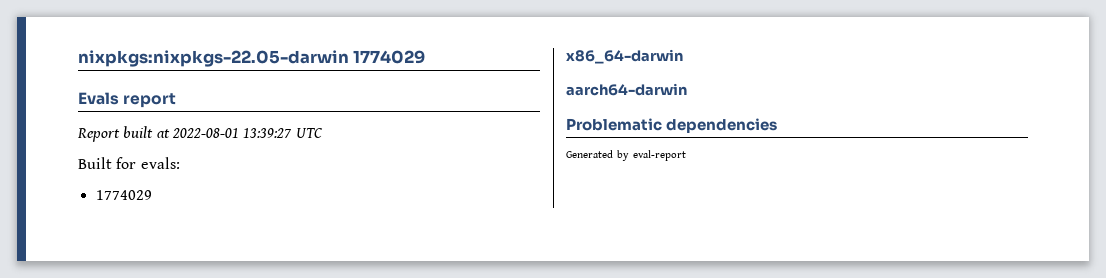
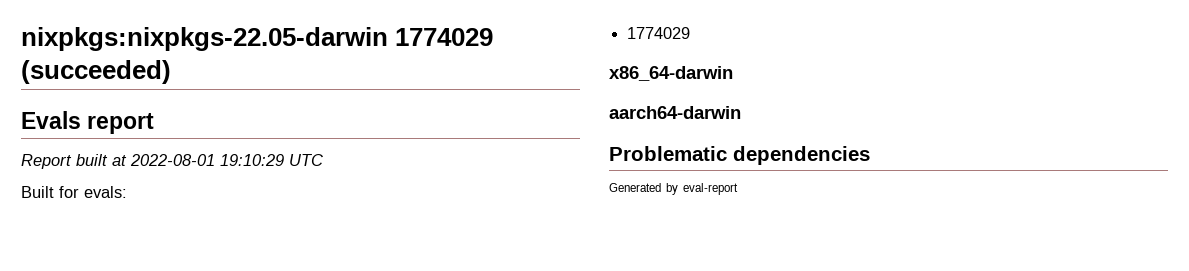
(426, 57) none -> [21,60,171,84] (succeeded)
[243,128,293,138] 13:39:27 -> [220,154,284,166] 19:10:29

